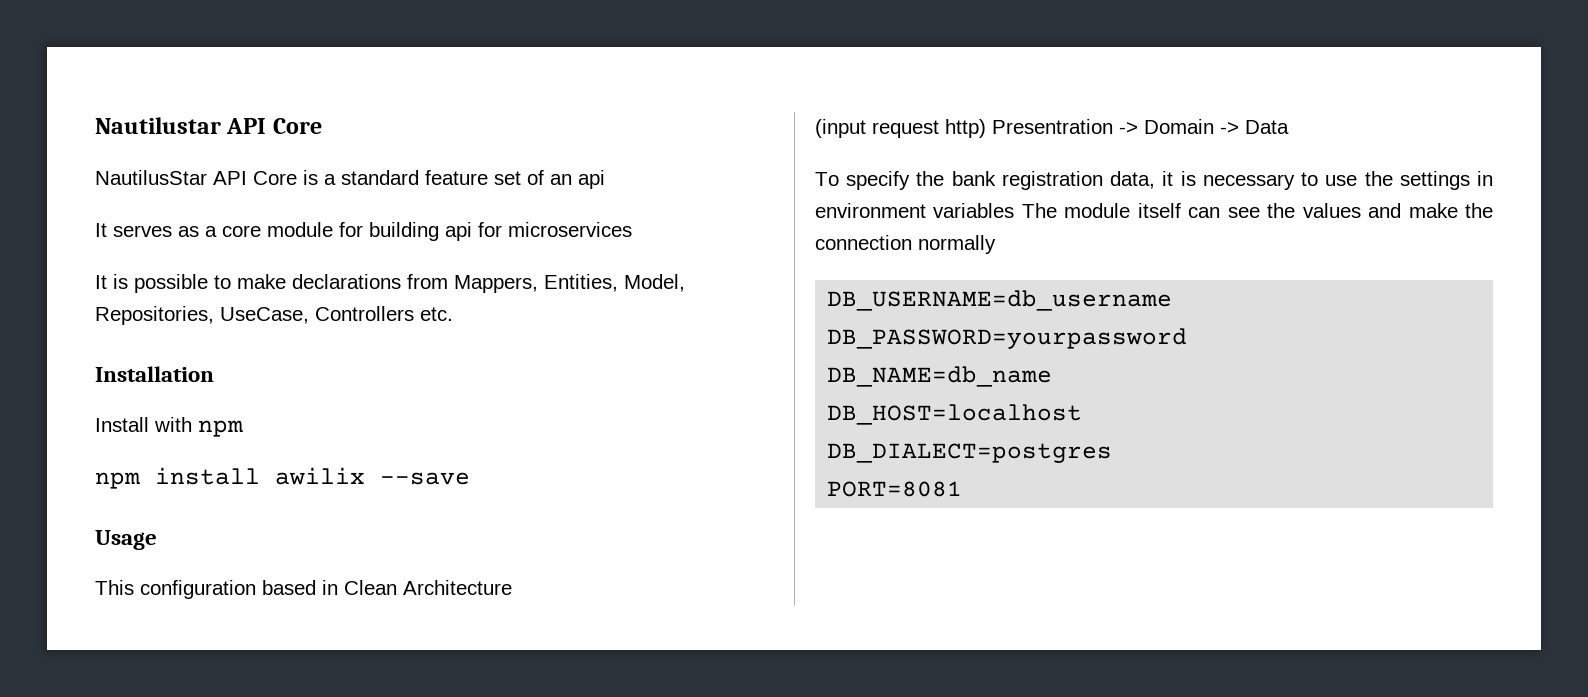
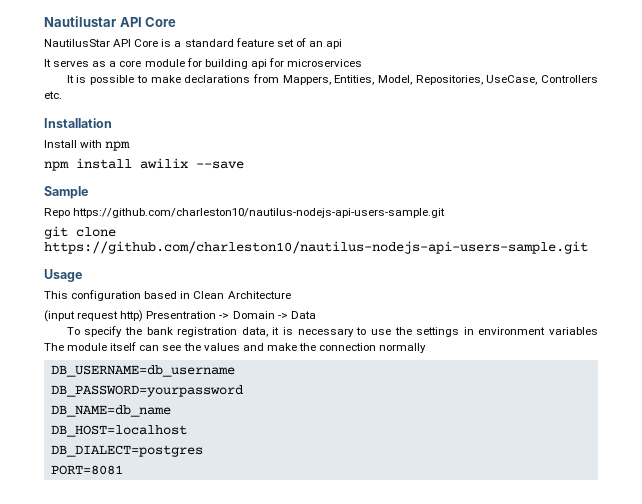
(470, 478) none -> [44,186,88,199] [44,208,446,218] [44,226,116,239] [44,241,588,254] // Sample // Repo https://github.com/charleston10/nautilus-nodejs-api-users-sample.git // git clone https://github.com/charleston10/nautilus-nodejs-api-users-sample.git

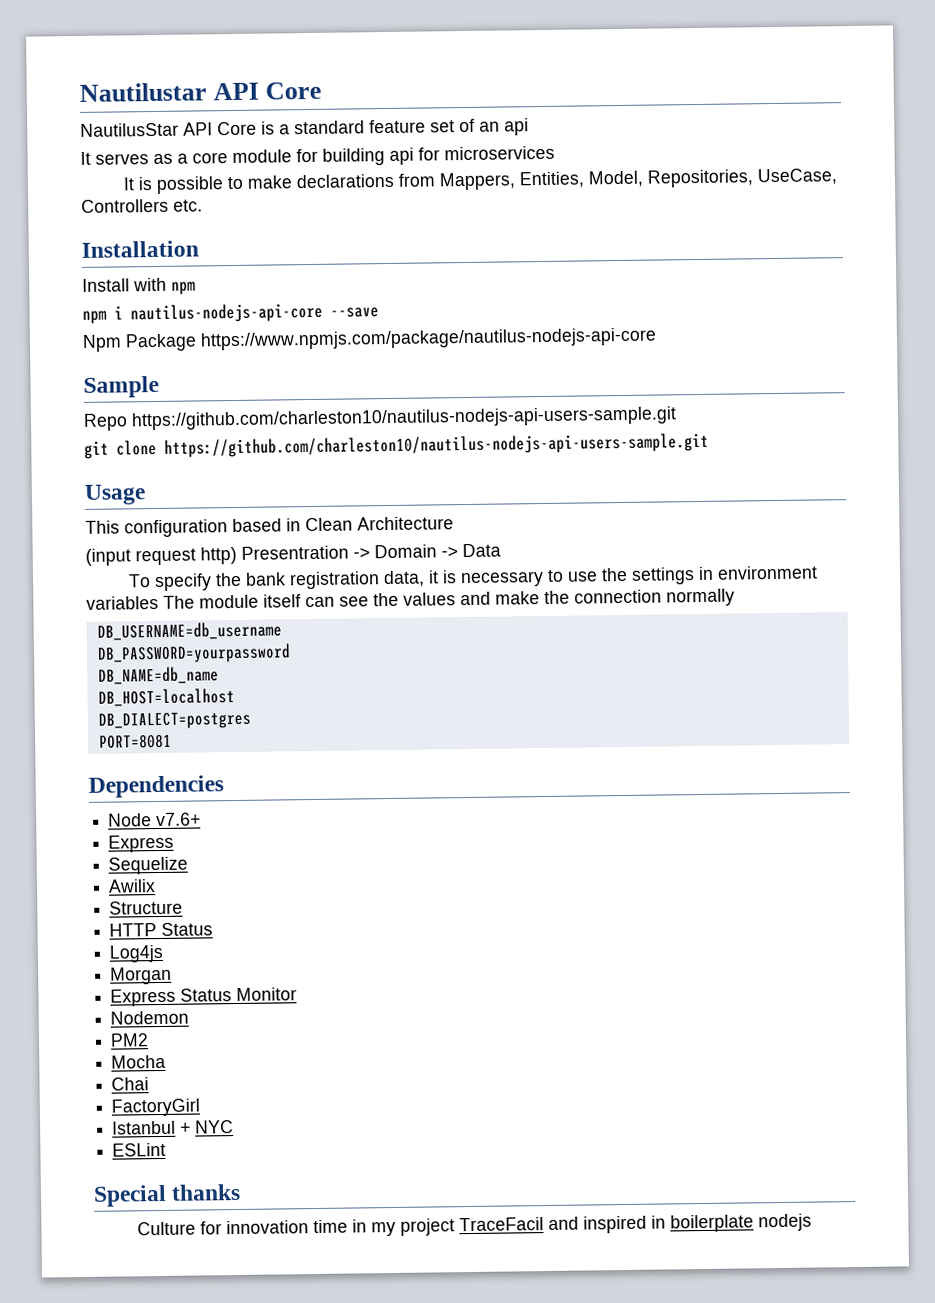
[76,158,188,169] install awilix -> [114,302,323,324] i nautilus-nodejs-api-core
(244, 165) none -> [82,327,657,352] // Npm Package https://www.npmjs.com/package/nautilus-nodejs-api-core
(123, 470) none -> [88,775,224,798] [108,812,202,827] [108,834,175,853] [108,856,189,875] [108,879,157,893] [109,900,184,915] [109,922,214,937] [109,944,164,963] [110,966,173,985] [110,987,298,1007] [110,1010,190,1025] [110,1033,150,1047] [111,1054,167,1069] [111,1077,150,1091] [111,1098,201,1117] [112,1120,235,1135] [112,1142,167,1157] [93,1183,242,1207] [136,1213,812,1237] // Dependencies // Node v7.6+ // Express // Sequelize // Awilix // Structure // HTTP Status // Log4js // Morgan // Express Status Monitor // Nodemon // PM2 // Mocha // Chai // FactoryGirl // Istanbul + NYC // ESLint // Special thanks // Culture for innovation time in my project TraceFacil and inspired in boilerplate nodejs

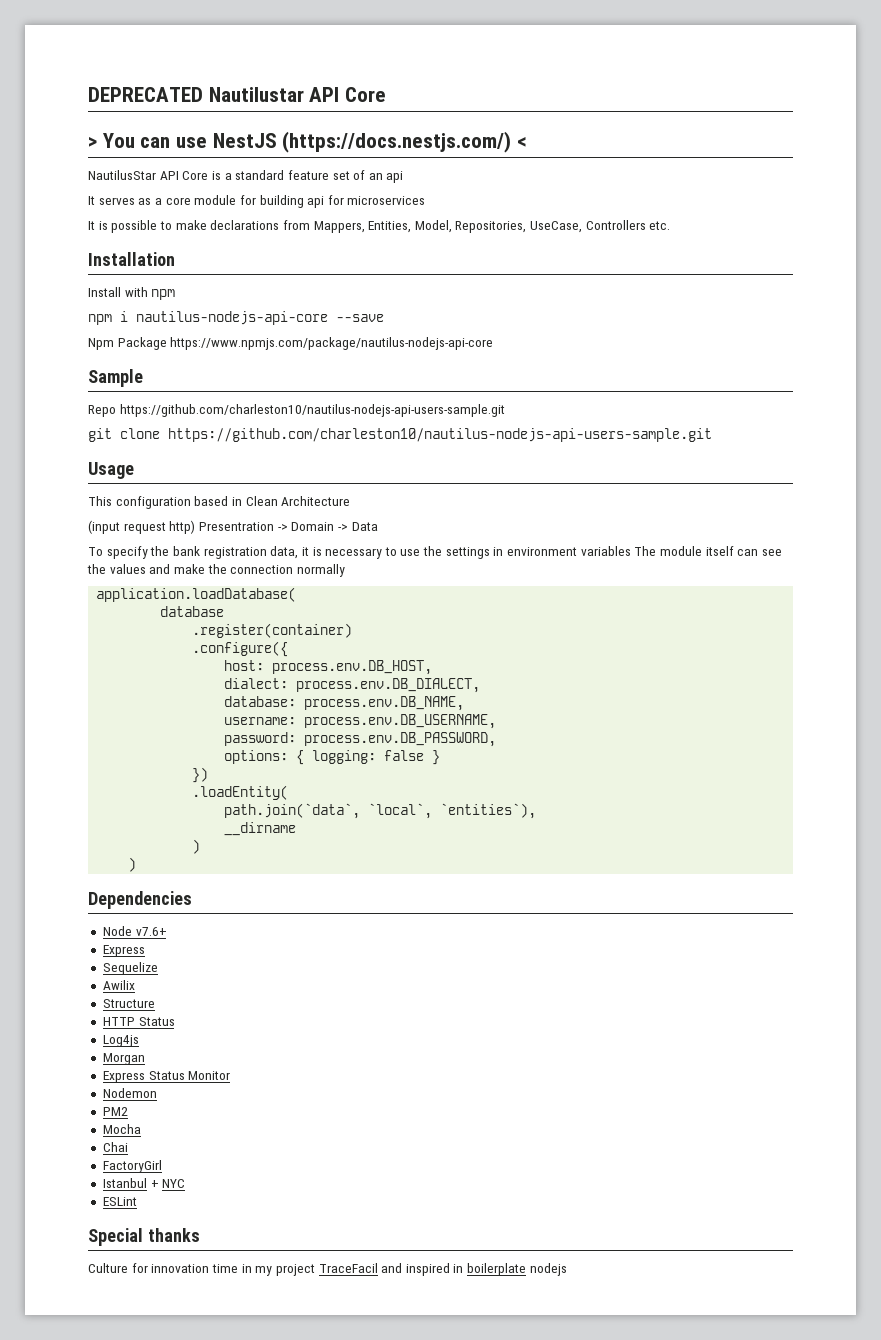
(79, 92) none -> [88,87,203,102] DEPRECATED
(323, 90) none -> [88,131,528,153] // > You can use NestJS (https://docs.nestjs.com/) <
[96,621,282,641] [96,643,291,664] [97,666,219,685] [97,688,235,707] [97,711,251,730] [98,733,172,749] DB_USERNAME=db_username // DB_PASSWORD=yourpassword // DB_NAME=db_name // DB_HOST=localhost // DB_DIALECT=postgres // PORT=8081 -> [96,587,297,602] [160,606,225,617] [192,623,353,638] [192,641,289,657] [224,660,433,675] [224,678,481,693] [224,696,465,711] [224,714,497,729] [224,732,497,747] [224,750,441,765] [192,767,209,783] [192,785,289,800] [224,803,537,819] [224,822,297,836] [192,839,201,854] [128,857,137,872] application.loadDatabase( // database // .register(container) // .configure({ // host: process.env.DB_HOST, // dialect: process.env.DB_DIALECT, // database: process.env.DB_NAME, // username: process.env.DB_USERNAME, // password: process.env.DB_PASSWORD, // options: { logging: false } // }) // .loadEntity( // path.join(`data`, `local`, `entities`), // __dirname // ) // )

